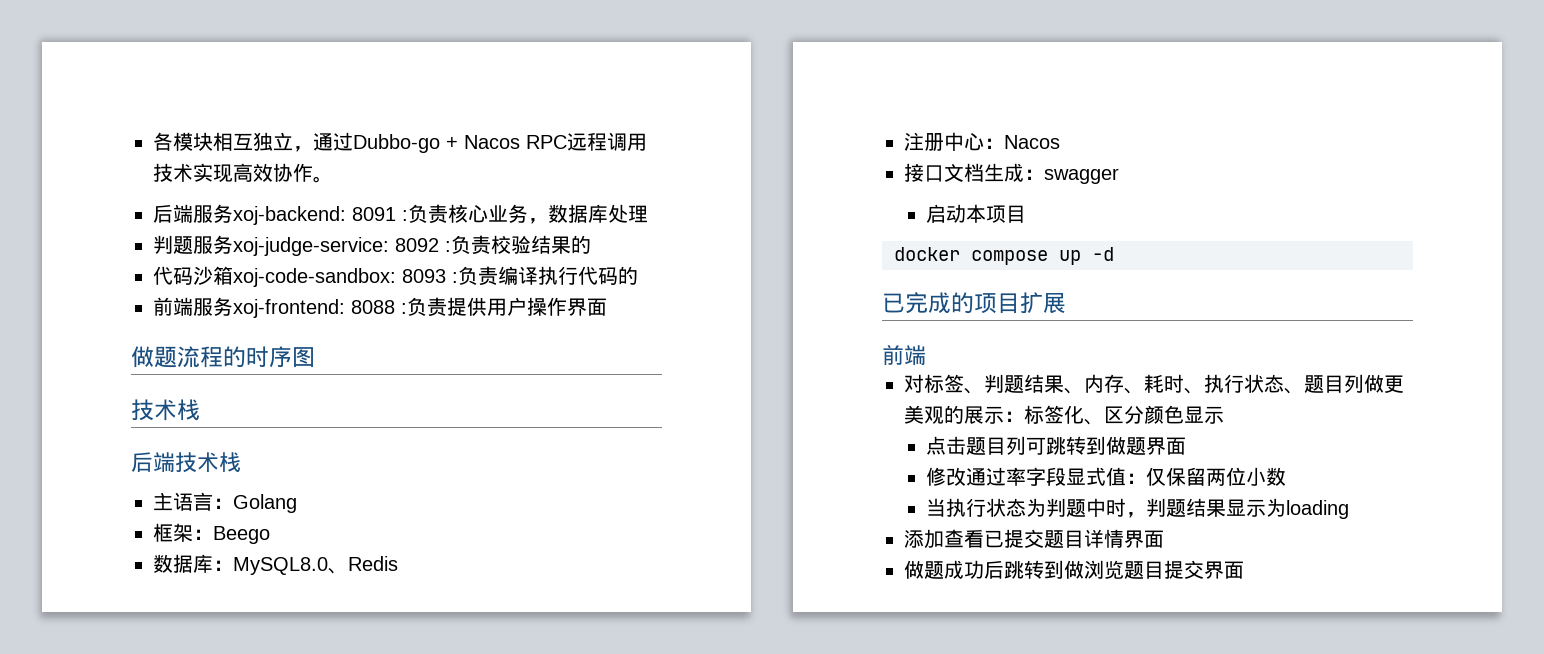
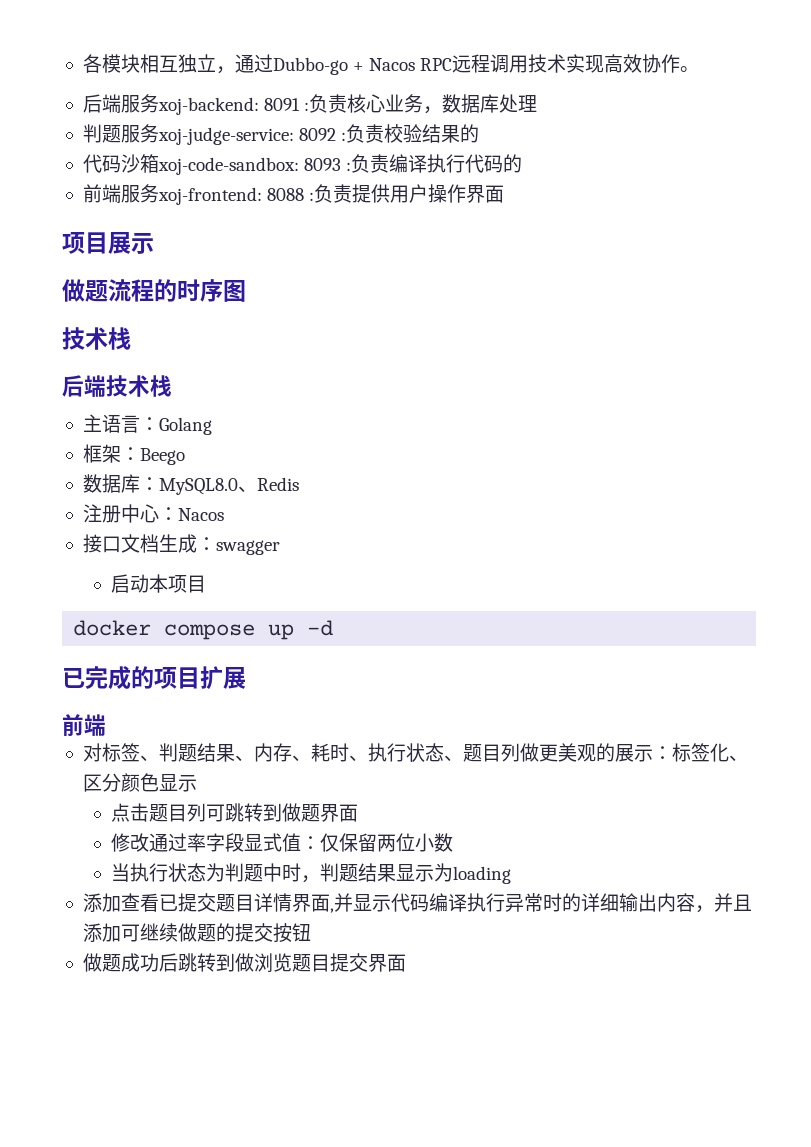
(607, 307) none -> [62,232,154,254] // 项目展示
(1164, 539) none -> [329,893,752,913] [82,923,311,943] ,并显示代码编译执行异常时的详细输出内容，并且添加可继续做题的提交按钮

